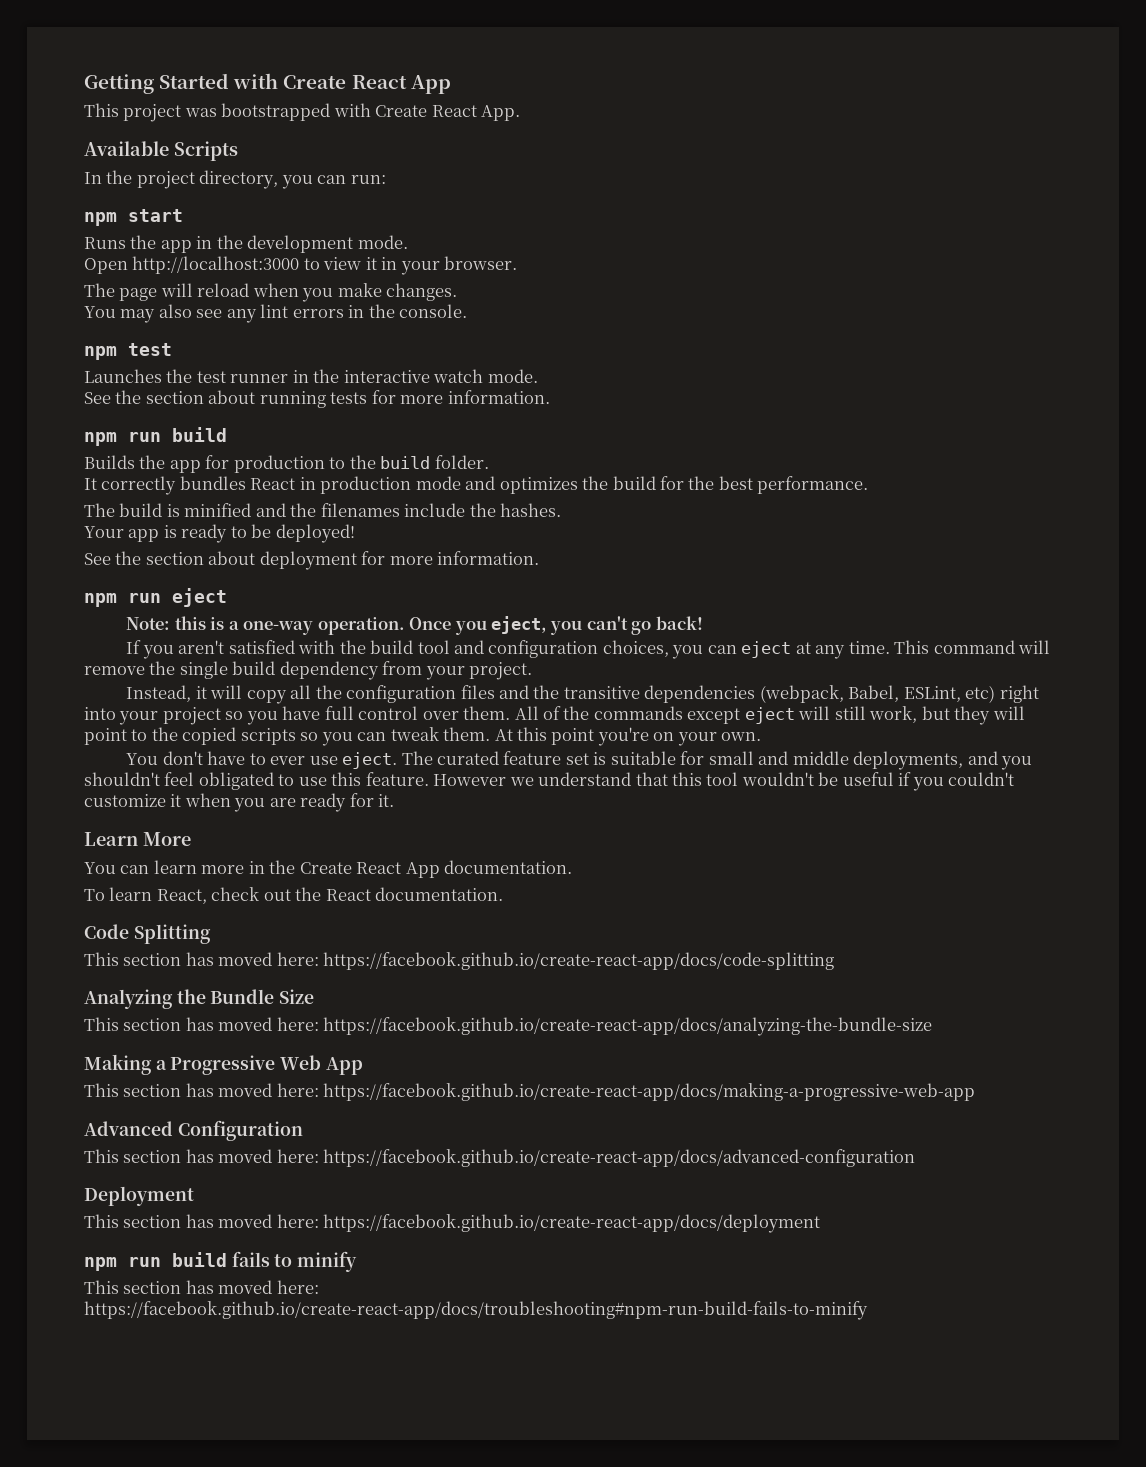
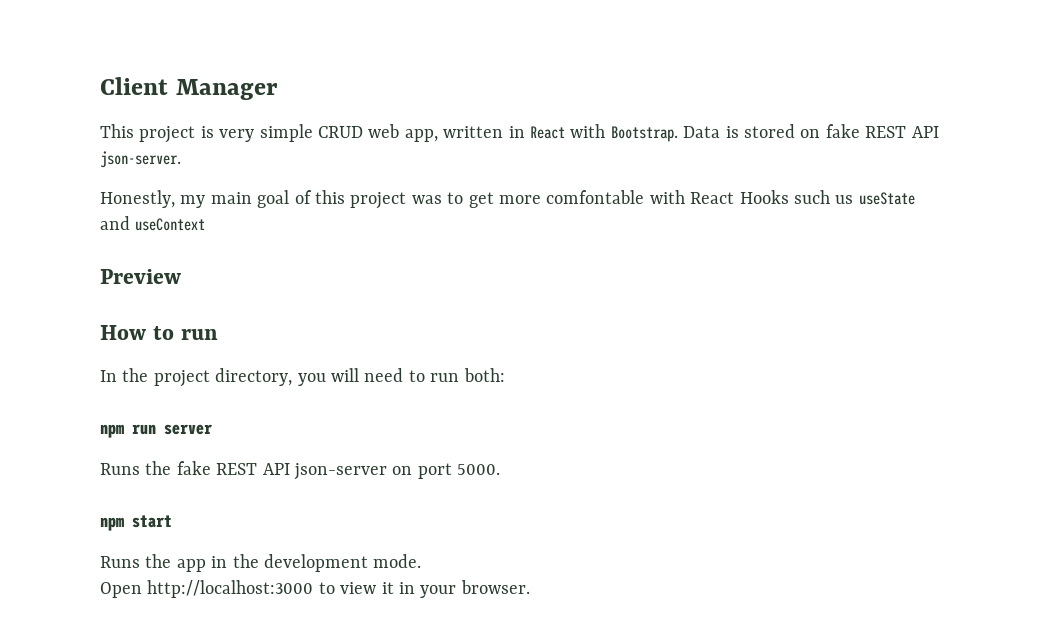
[84,73,451,94] [84,103,521,122] [84,141,238,161] Getting Started with Create React App // This project was bootstrapped with Create React App. // Available Scripts -> [100,77,278,100] [100,124,939,143] [100,151,181,168] [100,190,915,209] [100,216,206,231] [100,269,181,284] [100,325,218,340] Client Manager // This project is very simple CRUD web app, written in React with Bootstrap. Data is stored on fake REST API json-server. // Honestly, my main goal of this project was to get more comfontable with React Hooks such us useState and useContext // Preview // How to run
[317,175,386,184] can run: -> [331,368,505,382] [100,424,212,438] [100,461,501,480] will need to run both: // npm run server // Runs the fake REST API json-server on port 5000.
[84,283,458,302] [84,304,468,323] [84,343,172,360] [84,369,538,383] [84,390,550,408] [84,427,227,446] [84,455,489,473] [84,476,869,495] [84,503,562,517] [84,524,355,543] [84,551,540,570] [84,588,227,607] [126,616,703,635] [126,640,1050,659] [84,661,533,680] [126,685,1039,704] [84,706,1025,725] [84,727,762,746] [126,751,1032,770] [84,772,1015,791] [84,793,395,812] [84,832,191,846] [84,860,573,878] [84,887,504,904] [84,924,211,944] [84,952,835,970] [84,989,315,1009] [84,1017,933,1036] [84,1054,363,1075] [84,1083,976,1101] [84,1120,303,1141] [84,1149,916,1167] [84,1186,194,1206] [84,1214,821,1233] [84,1251,358,1272] [84,1280,319,1294] [84,1301,868,1320] // The page will reload when you make changes. // You may also see any lint errors in the console. // npm test // Launches the test runner in the interactive watch mode. // See the section about running tests for more information. // npm run build // Builds the app for production to the build folder. // It correctly bundles React in production mode and optimizes the build for the best performance. // The build is minified and the filenames include the hashes. // Your app is ready to be deployed! // See the section about deployment for more information. // npm run eject // Note: this is a one-way operation. Once you eject, you can't go back! // If you aren't satisfied with the build tool and configuration choices, you can eject at any time. This command will remove the single build dependency from your project. // Instead, it will copy all the configuration files and the transitive dependencies (webpack, Babel, ESLint, etc) right into your project so you have full control over them. All of the commands except eject will still work, but they will point to the copied scripts so you can tweak them. At this point you're on your own. // You don't have to ever use eject. The curated feature set is suitable for small and middle deployments, and you shouldn't feel obligated to use this feature. However we understand that this tool wouldn't be useful if you couldn't customize it when you are ready for it. // Learn More // You can learn more in the Create React App documentation. // To learn React, check out the React documentation. // Code Splitting // This section has moved here: https://facebook.github.io/create-react-app/docs/code-splitting // Analyzing the Bundle Size // This section has moved here: https://facebook.github.io/create-react-app/docs/analyzing-the-bundle-size // Making a Progressive Web App // This section has moved here: https://facebook.github.io/create-react-app/docs/making-a-progressive-web-app // Advanced Configuration // This section has moved here: https://facebook.github.io/create-react-app/docs/advanced-configuration // Deployment // This section has moved here: https://facebook.github.io/create-react-app/docs/deployment // npm run build fails to minify // This section has moved here: https://facebook.github.io/create-react-app/docs/troubleshooting#npm-run-build-fails-to-minify -> (530, 587) none

